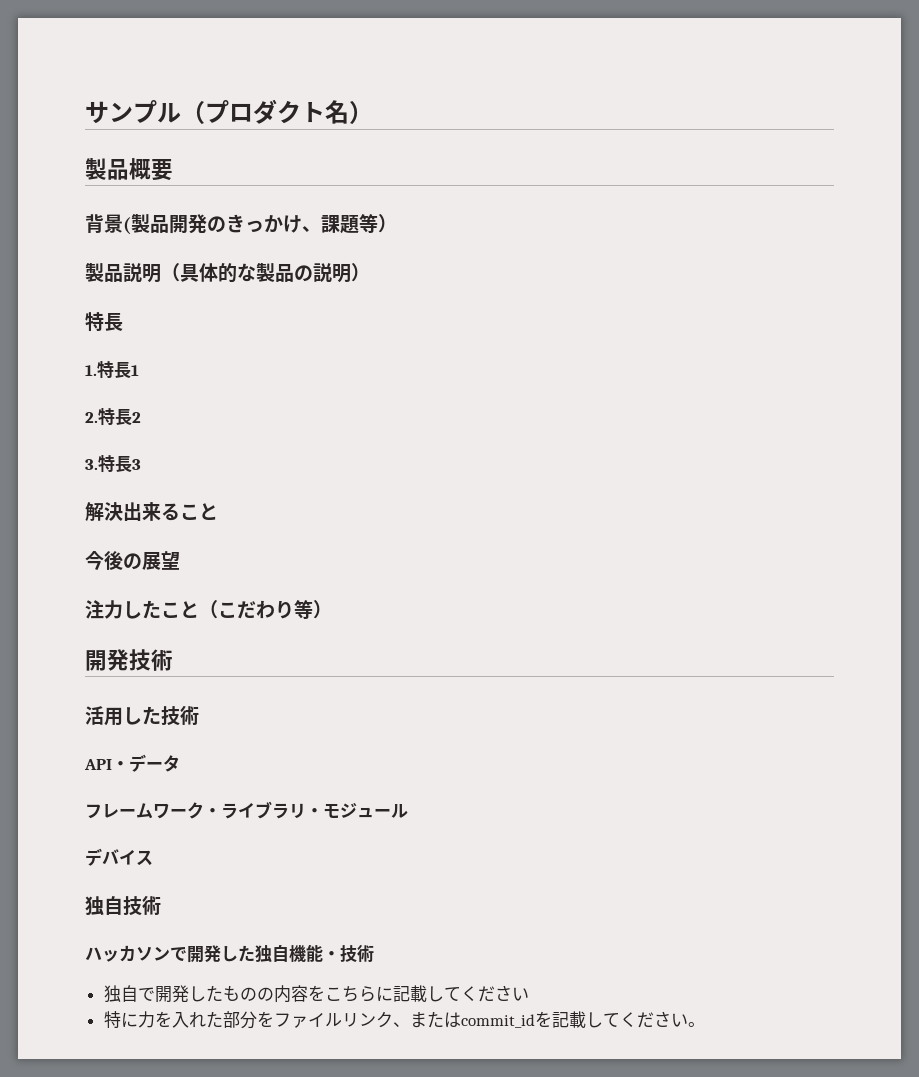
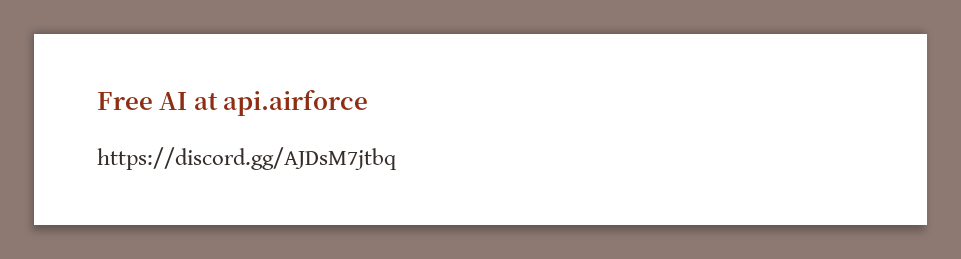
[85,99,373,124] [85,158,173,181] [85,214,397,235] [85,263,370,283] [85,312,123,332] [85,361,139,379] [85,408,141,426] [85,455,141,473] [85,502,218,521] [85,551,180,570] [85,600,332,619] [85,649,173,671] [85,705,199,726] [84,754,180,772] [85,801,408,819] [85,848,153,866] [85,895,161,916] [85,944,374,963] [103,985,529,1003] [103,1011,705,1029] サンプル（プロダクト名） // 製品概要 // 背景(製品開発のきっかけ、課題等） // 製品説明（具体的な製品の説明） // 特長 // 1.特長1 // 2.特長2 // 3.特長3 // 解決出来ること // 今後の展望 // 注力したこと（こだわり等） // 開発技術 // 活用した技術 // API・データ // フレームワーク・ライブラリ・モジュール // デバイス // 独自技術 // ハッカソンで開発した独自機能・技術 // 独自で開発したものの内容をこちらに記載してください // 特に力を入れた部分をファイルリンク、またはcommit_idを記載してください。 -> [97,89,369,116] [97,147,396,170] Free AI at api.airforce // https://discord.gg/AJDsM7jtbq

